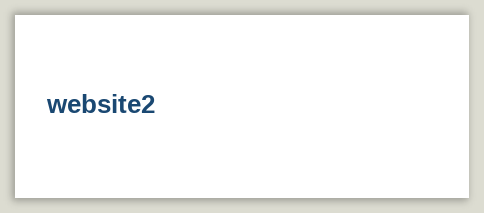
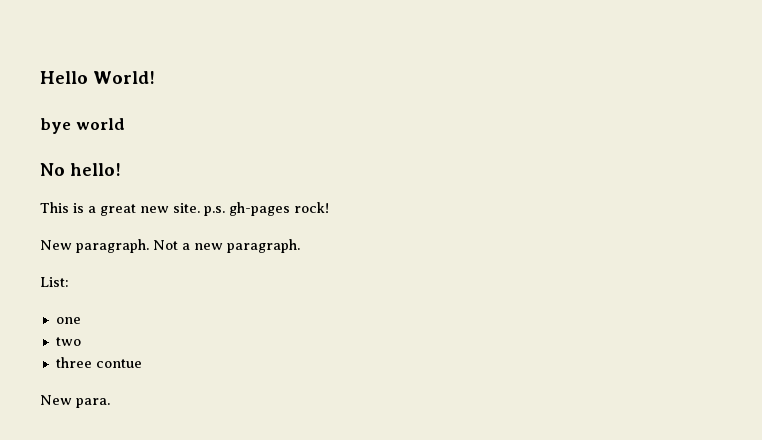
[46,94,155,113] website2 -> [40,71,155,84] [40,118,125,134] [40,163,121,176] [40,202,329,216] [40,239,300,253] [40,277,69,287] [55,317,81,324] [55,337,81,346] [55,357,142,368] [40,395,110,408] Hello World! // bye world // No hello! // This is a great new site. p.s. gh-pages rock! // New paragraph. Not a new paragraph. // List: // one // two // three contue // New para.

